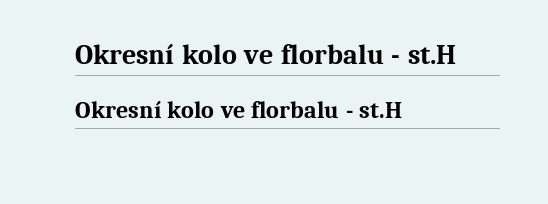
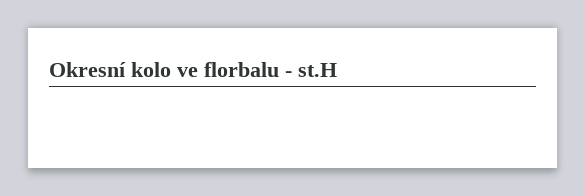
[75,44,456,64] [75,101,403,118] Okresní kolo ve florbalu - st.H // Okresní kolo ve florbalu - st.H -> [49,62,337,77] Okresní kolo ve florbalu - st.H

